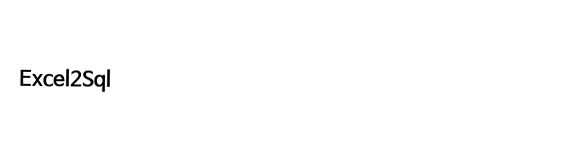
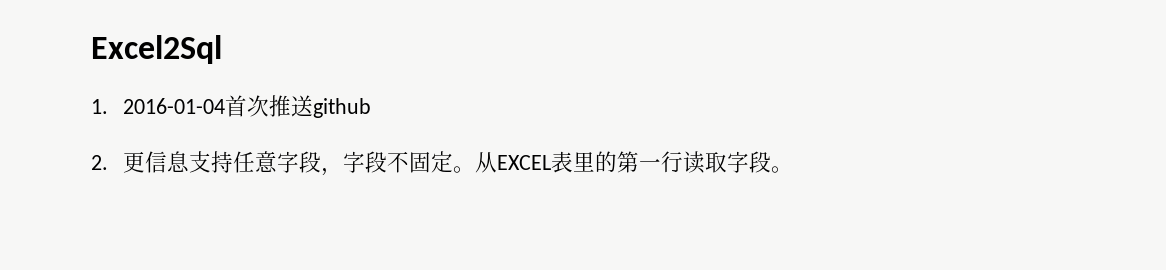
(112, 79) none -> [91,95,371,118] [91,151,793,176] // 1. 2016-01-04首次推送github // 2.更信息支持任意字段，字段不固定。从EXCEL表里的第一行读取字段。

